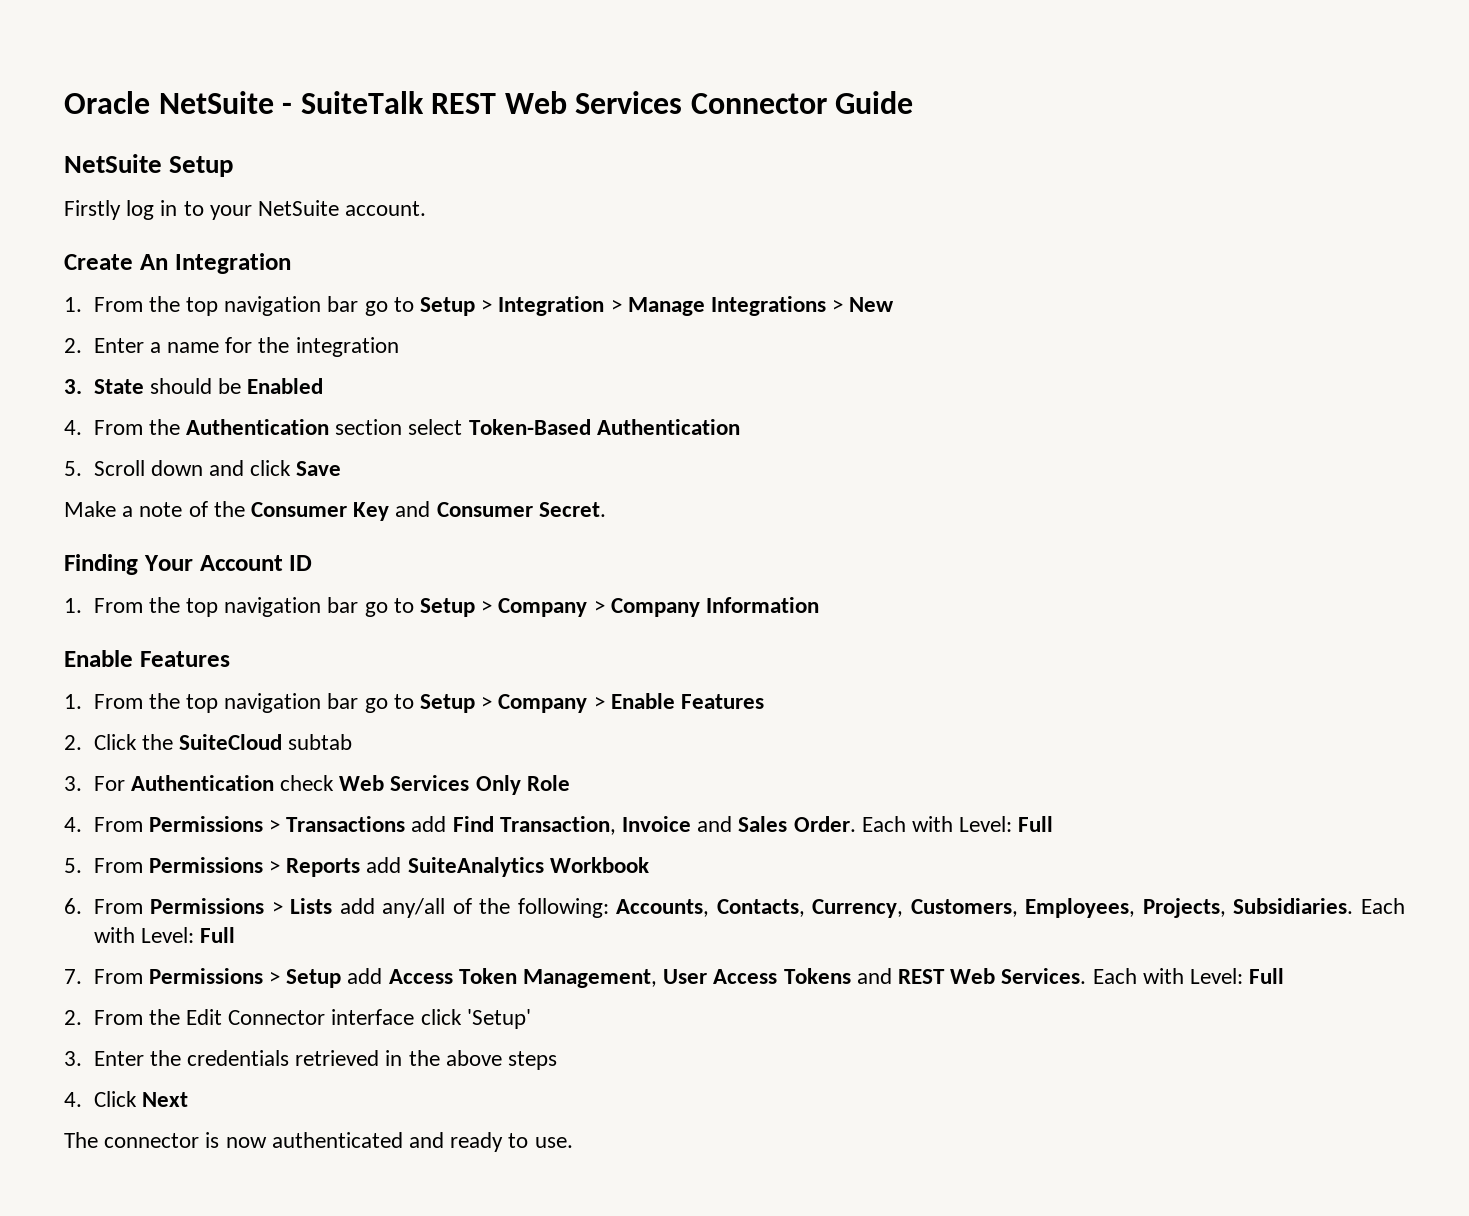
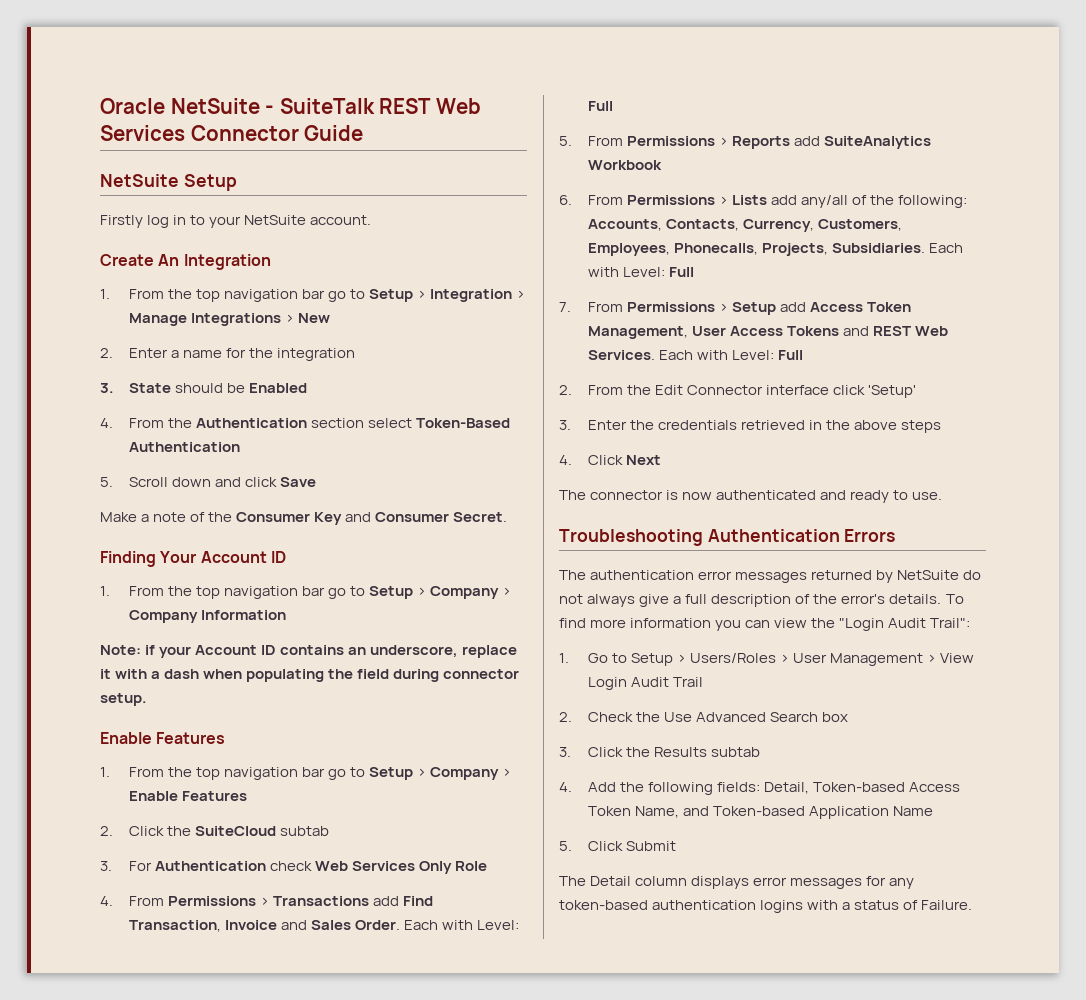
(820, 605) none -> [100,645,518,658] [100,669,520,682] [100,693,147,706] // Note: if your Account ID contains an underscore, replace it with a dash when populating the field during connector setup.
(1136, 908) none -> [673,243,758,255] Phonecalls,
(573, 1142) none -> [559,529,896,546] [559,570,982,583] [559,594,964,607] [559,618,971,631] [559,653,975,666] [587,677,703,690] [559,712,848,722] [559,747,760,757] [559,782,960,795] [587,806,933,819] [559,841,676,851] [559,876,915,889] [559,900,973,913] // Troubleshooting Authentication Errors // The authentication error messages returned by NetSuite do not always give a full description of the error's details. To find more information you can view the "Login Audit Trail": // 1. Go to Setup > Users/Roles > User Management > View Login Audit Trail // 2. Check the Use Advanced Search box // 3. Click the Results subtab // 4. Add the following fields: Detail, Token-based Access Token Name, and Token-based Application Name // 5. Click Submit // The Detail column displays error messages for any token-based authentication logins with a status of Failure.

